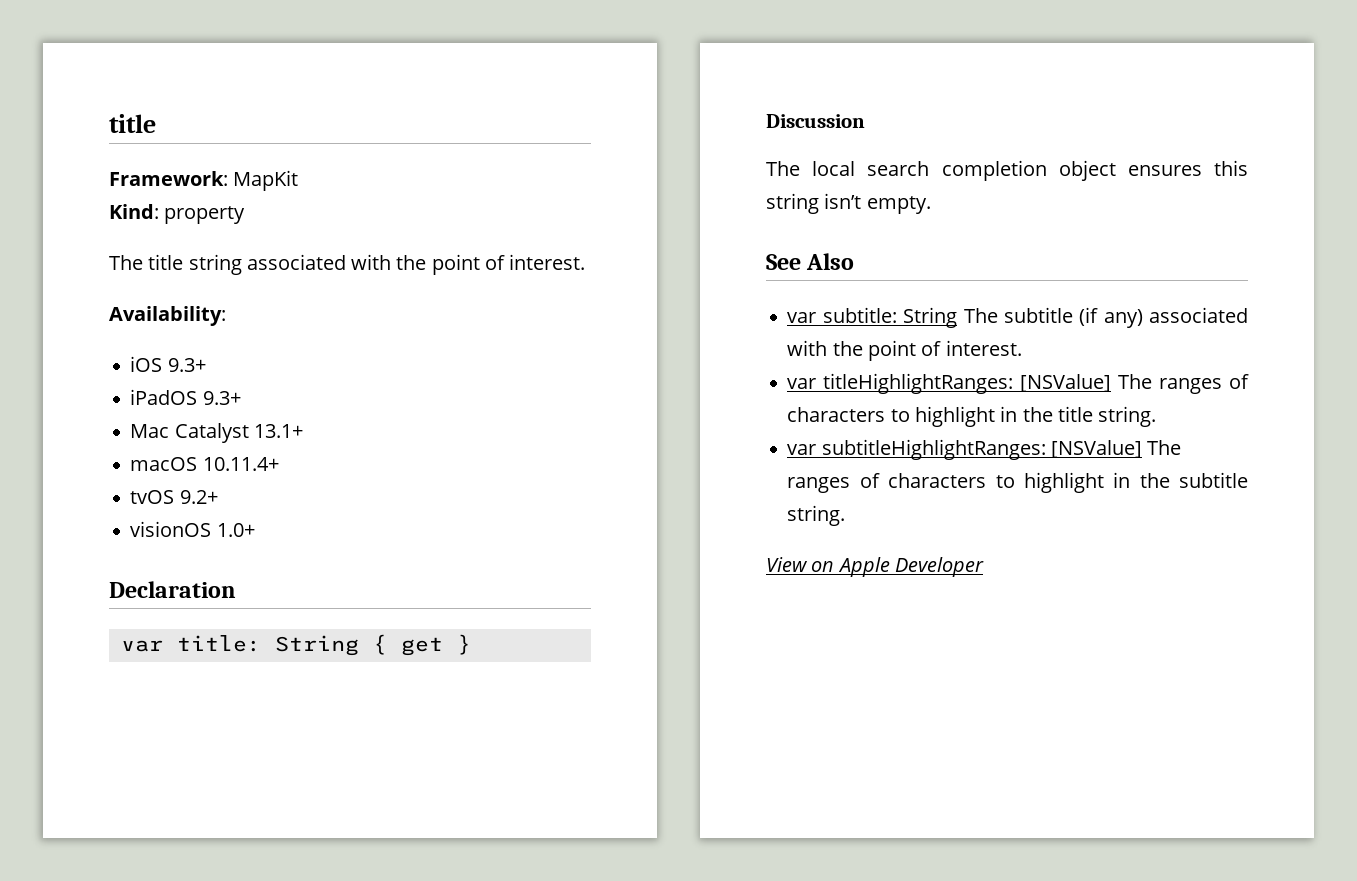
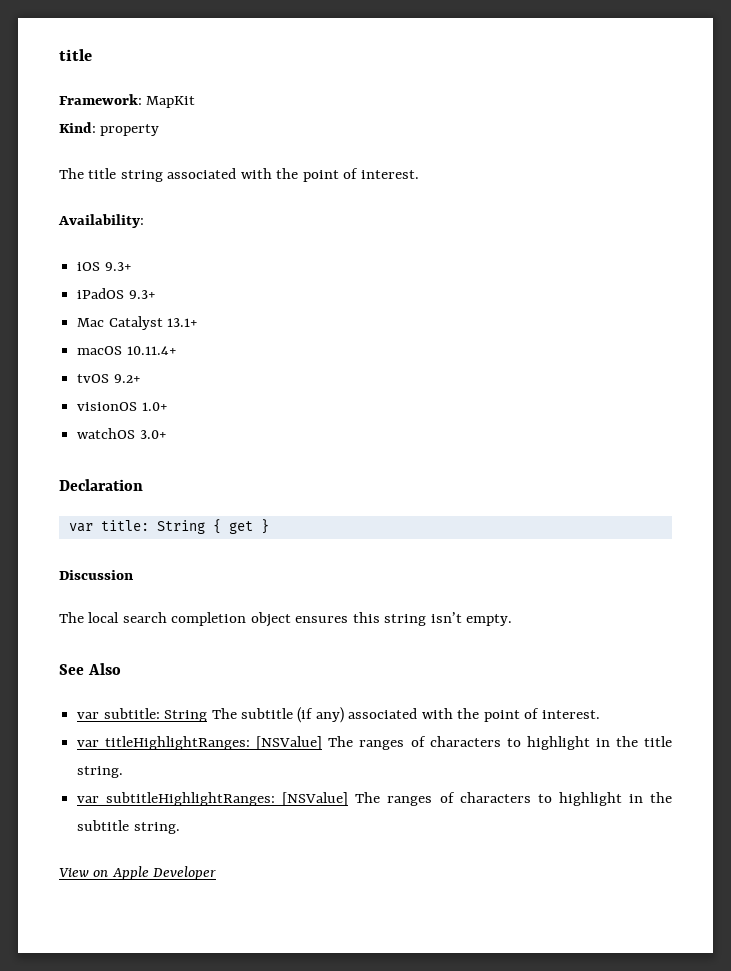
(255, 530) none -> [77,428,167,439] // watchOS 3.0+

